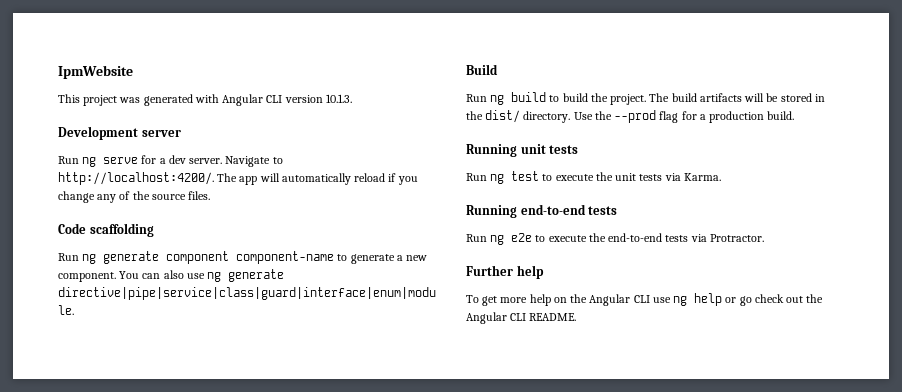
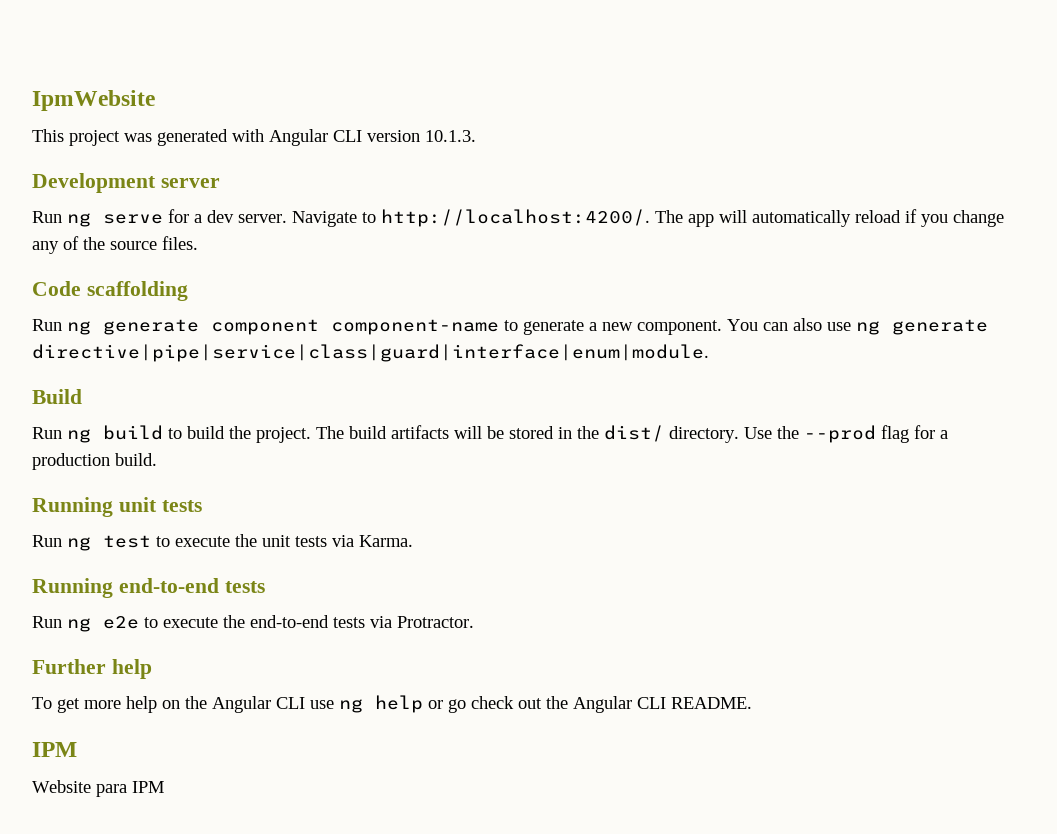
(577, 317) none -> [32,742,77,757] [32,780,164,797] // IPM // Website para IPM

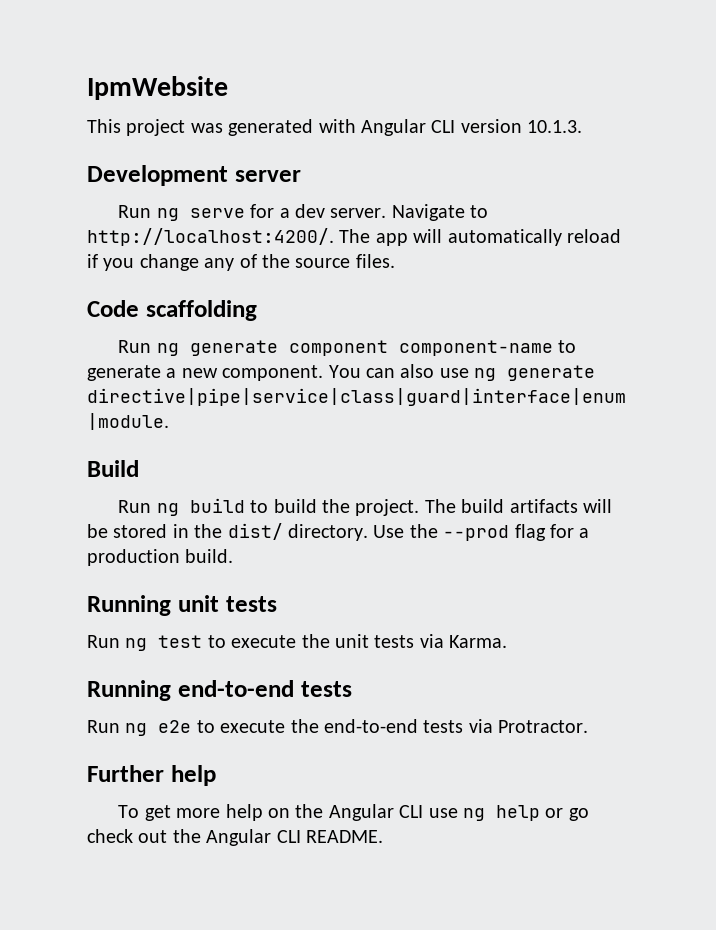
[32,742,77,757] [32,780,164,797] // IPM // Website para IPM -> (383, 836) none

